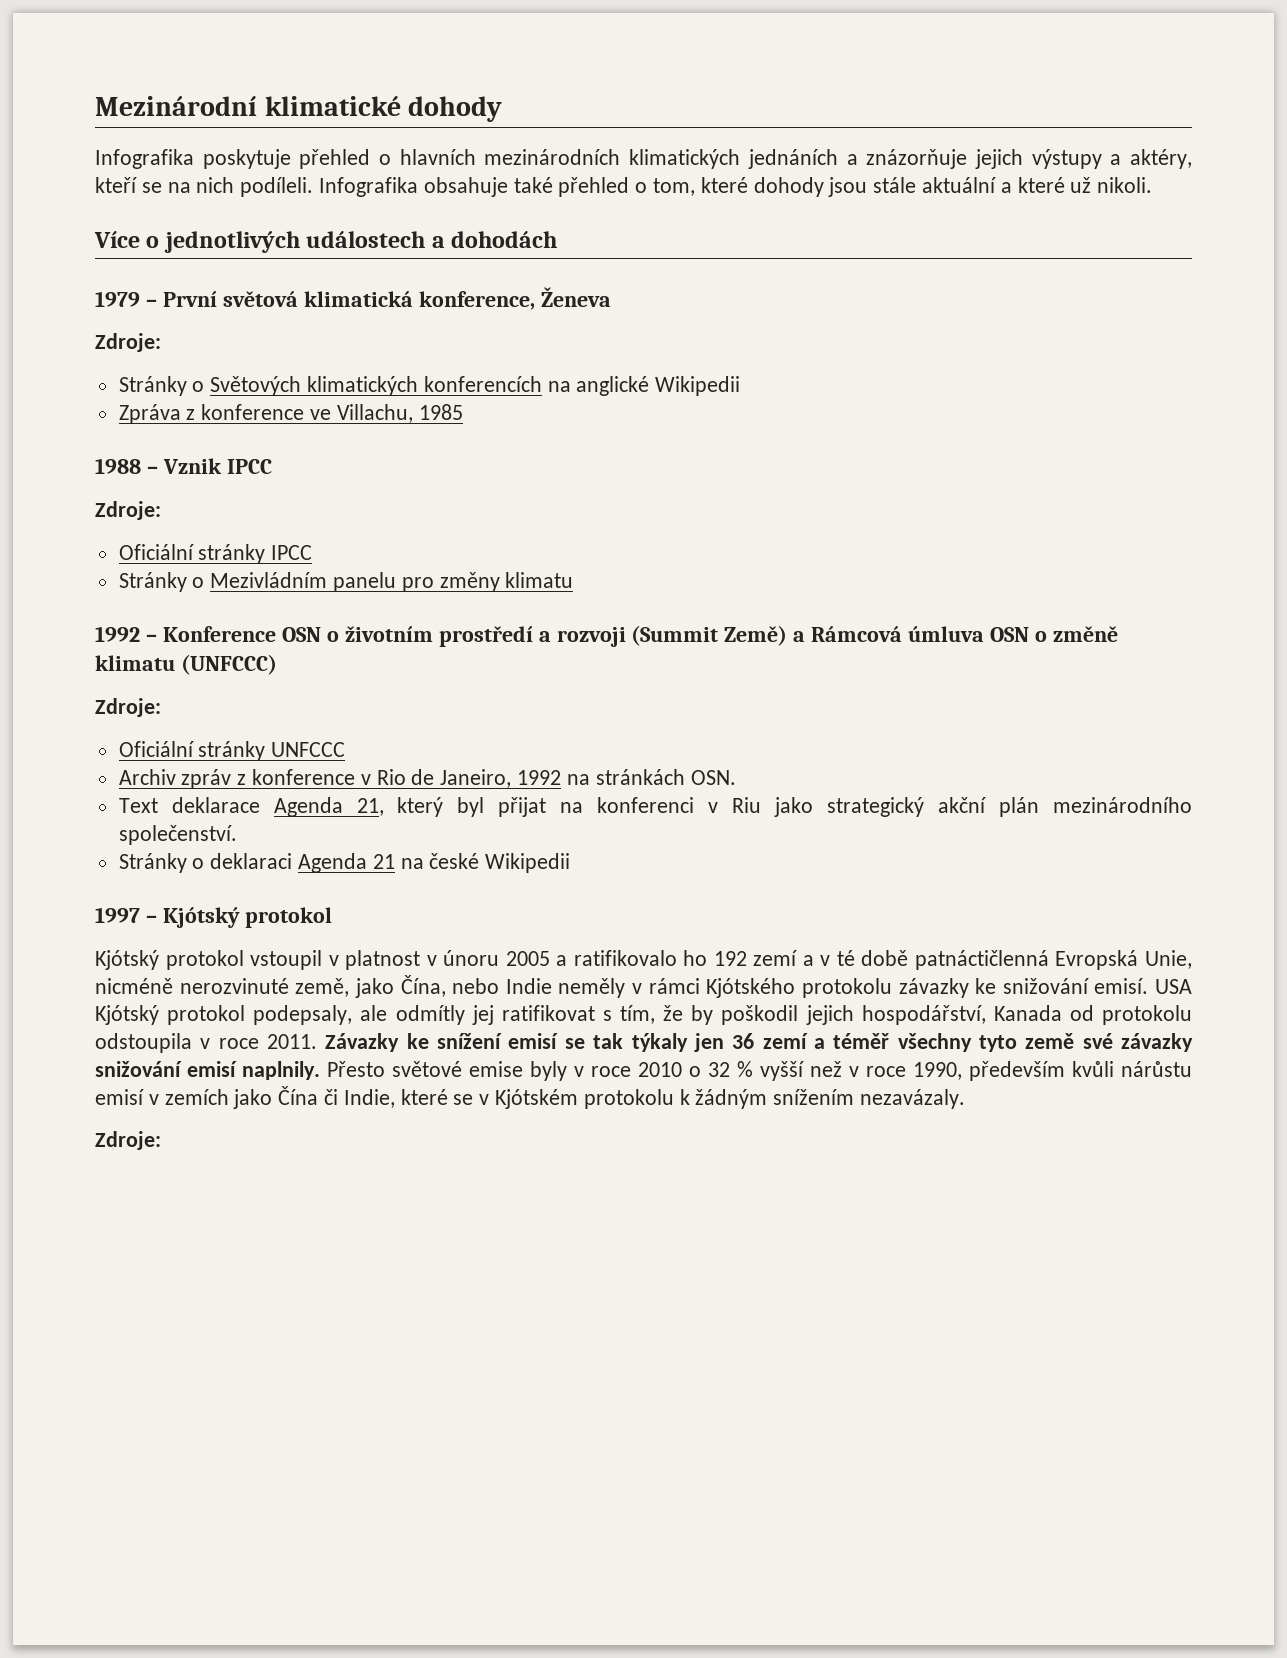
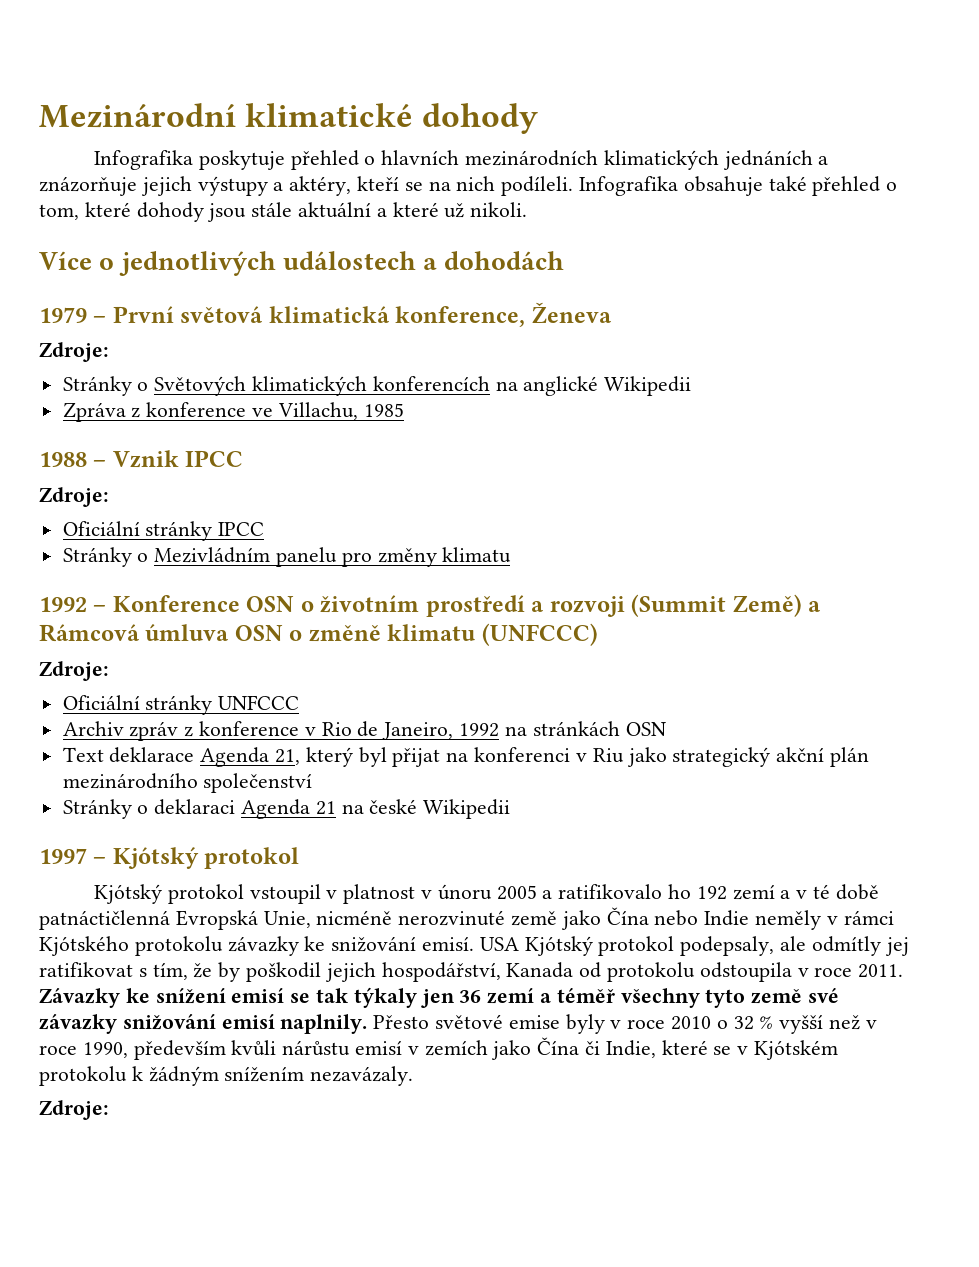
[690,770,736,785] OSN. -> [625,722,666,736] OSN
[118,825,237,845] společenství. -> [203,773,313,793] společenství
[295,975,446,998] země, jako Čína, -> [511,907,649,930] země jako Čína

